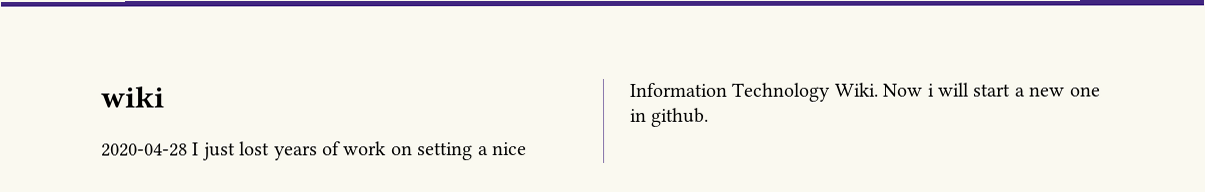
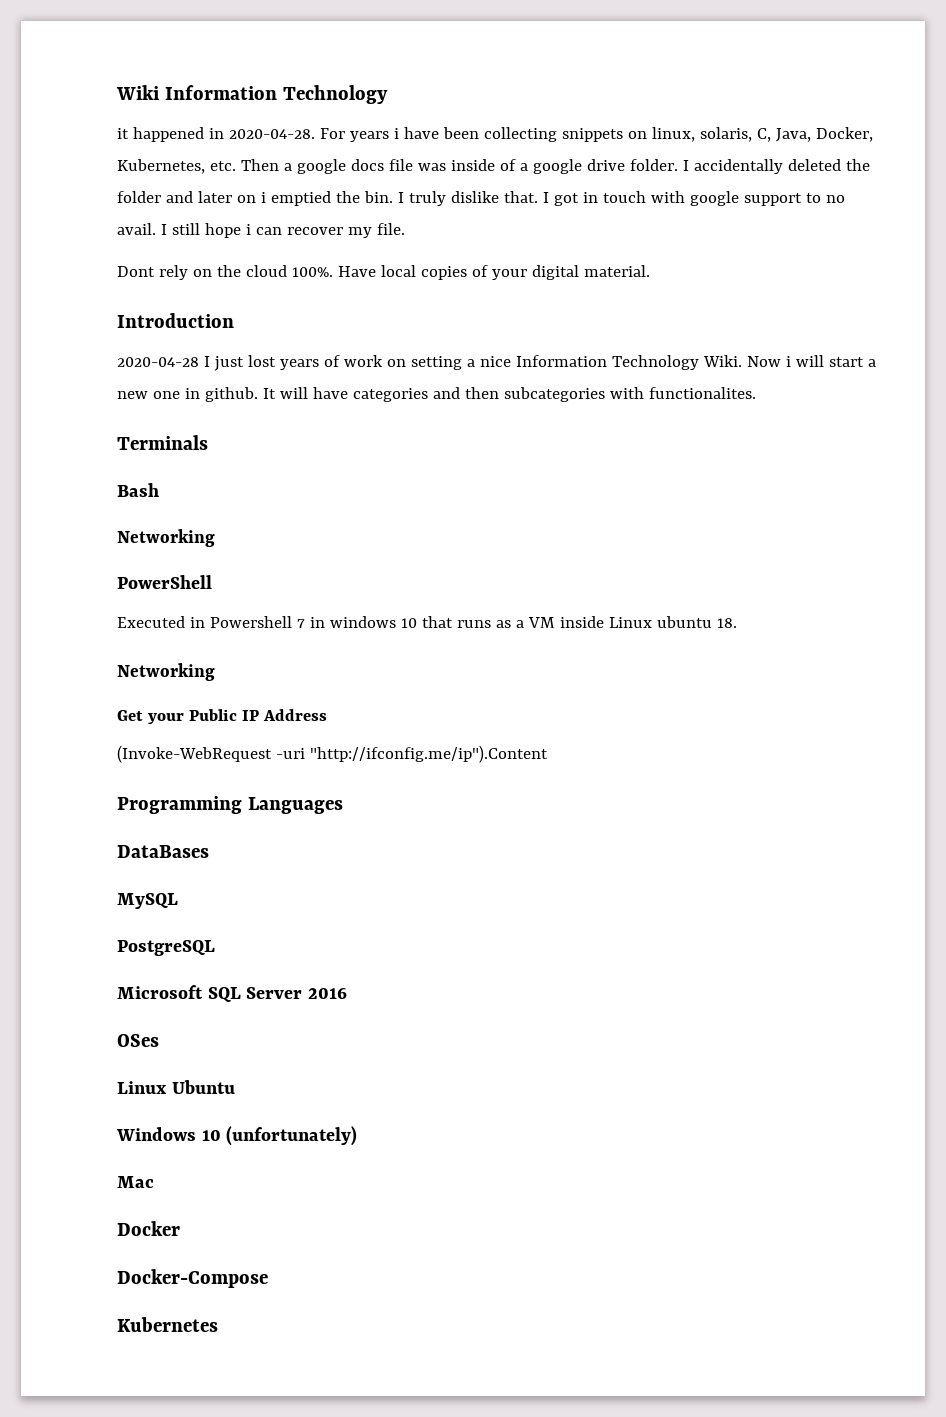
[100,86,165,108] wiki -> [116,85,388,104] [117,127,873,142] [117,159,870,174] [117,191,845,206] [117,223,405,238] [117,265,650,280] [117,313,234,328] Wiki Information Technology // it happened in 2020-04-28. For years i have been collecting snippets on linux, solaris, C, Java, Docker, Kubernetes, etc. Then a google docs file was inside of a google drive folder. I accidentally deleted the folder and later on i emptied the bin. I truly dislike that. I got in touch with google support to no avail. I still hope i can recover my file. // Dont rely on the cloud 100%. Have local copies of your digital material. // Introduction
(710, 117) none -> [262,387,756,402] [117,435,208,450] [117,483,159,497] [117,529,215,547] [117,575,212,589] [117,616,737,628] [117,663,215,681] [117,709,327,724] [117,745,548,763] [117,796,343,814] [117,845,209,858] [117,893,178,909] [117,940,215,956] [117,985,347,1002] [117,1034,159,1047] [117,1080,235,1094] [116,1126,358,1146] [117,1176,154,1188] [117,1221,180,1236] [117,1269,268,1288] [117,1317,218,1332] It will have categories and then subcategories with functionalites. // Terminals // Bash // Networking // PowerShell // Executed in Powershell 7 in windows 10 that runs as a VM inside Linux ubuntu 18. // Networking // Get your Public IP Address // (Invoke-WebRequest -uri "http://ifconfig.me/ip").Content // Programming Languages // DataBases // MySQL // PostgreSQL // Microsoft SQL Server 2016 // OSes // Linux Ubuntu // Windows 10 (unfortunately) // Mac // Docker // Docker-Compose // Kubernetes

